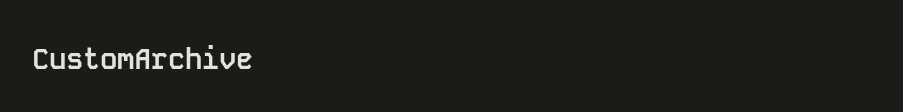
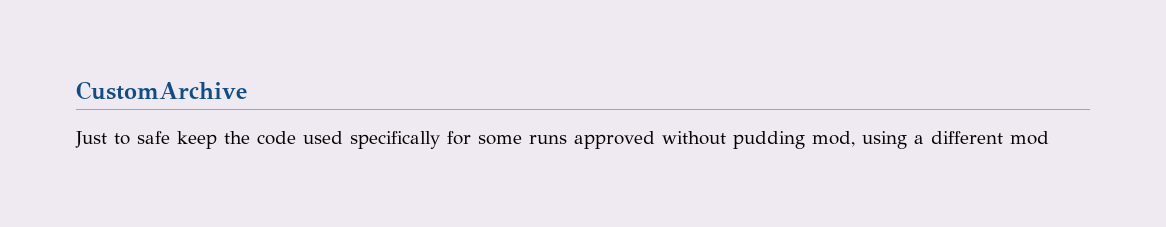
(253, 57) none -> [75,131,1049,149] // Just to safe keep the code used specifically for some runs approved without pudding mod, using a different mod

